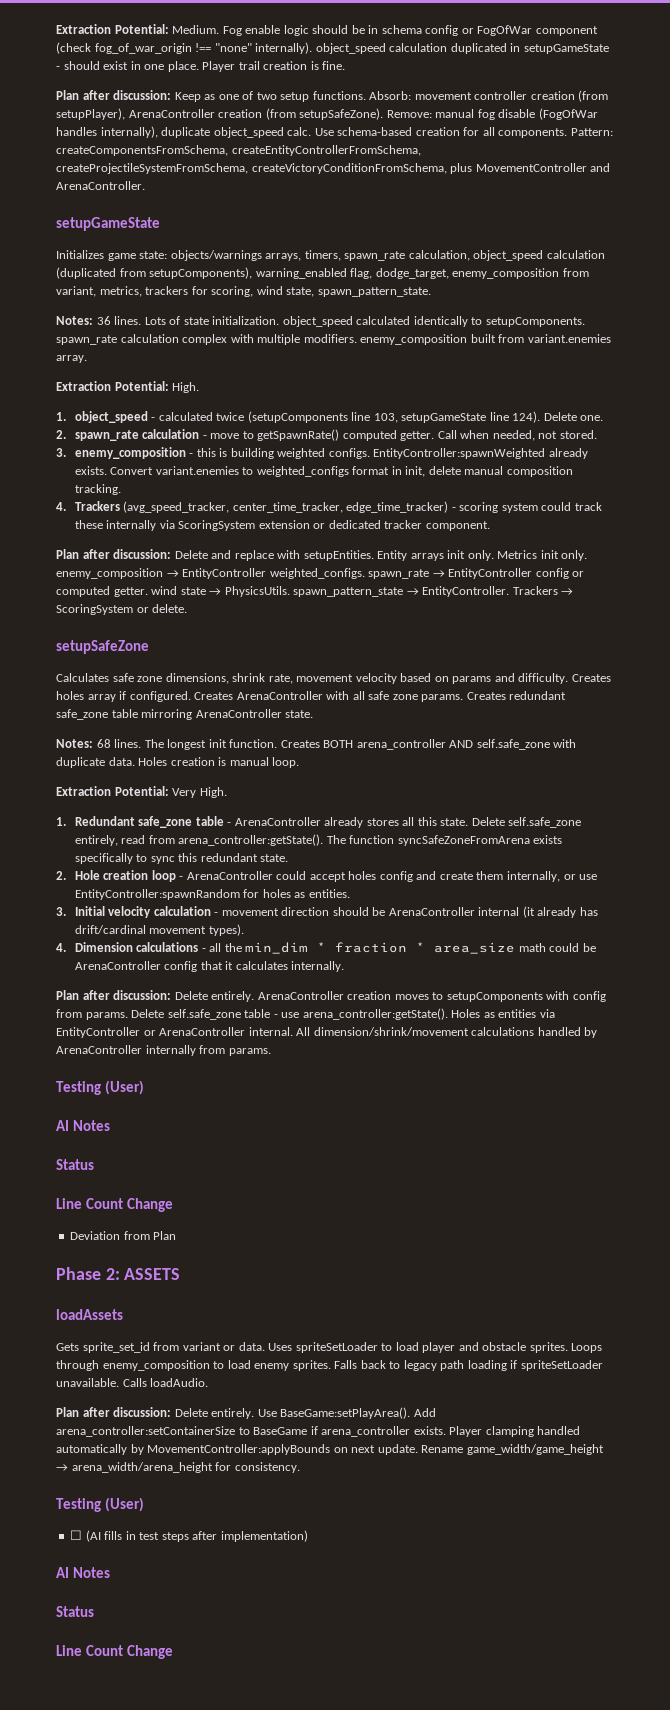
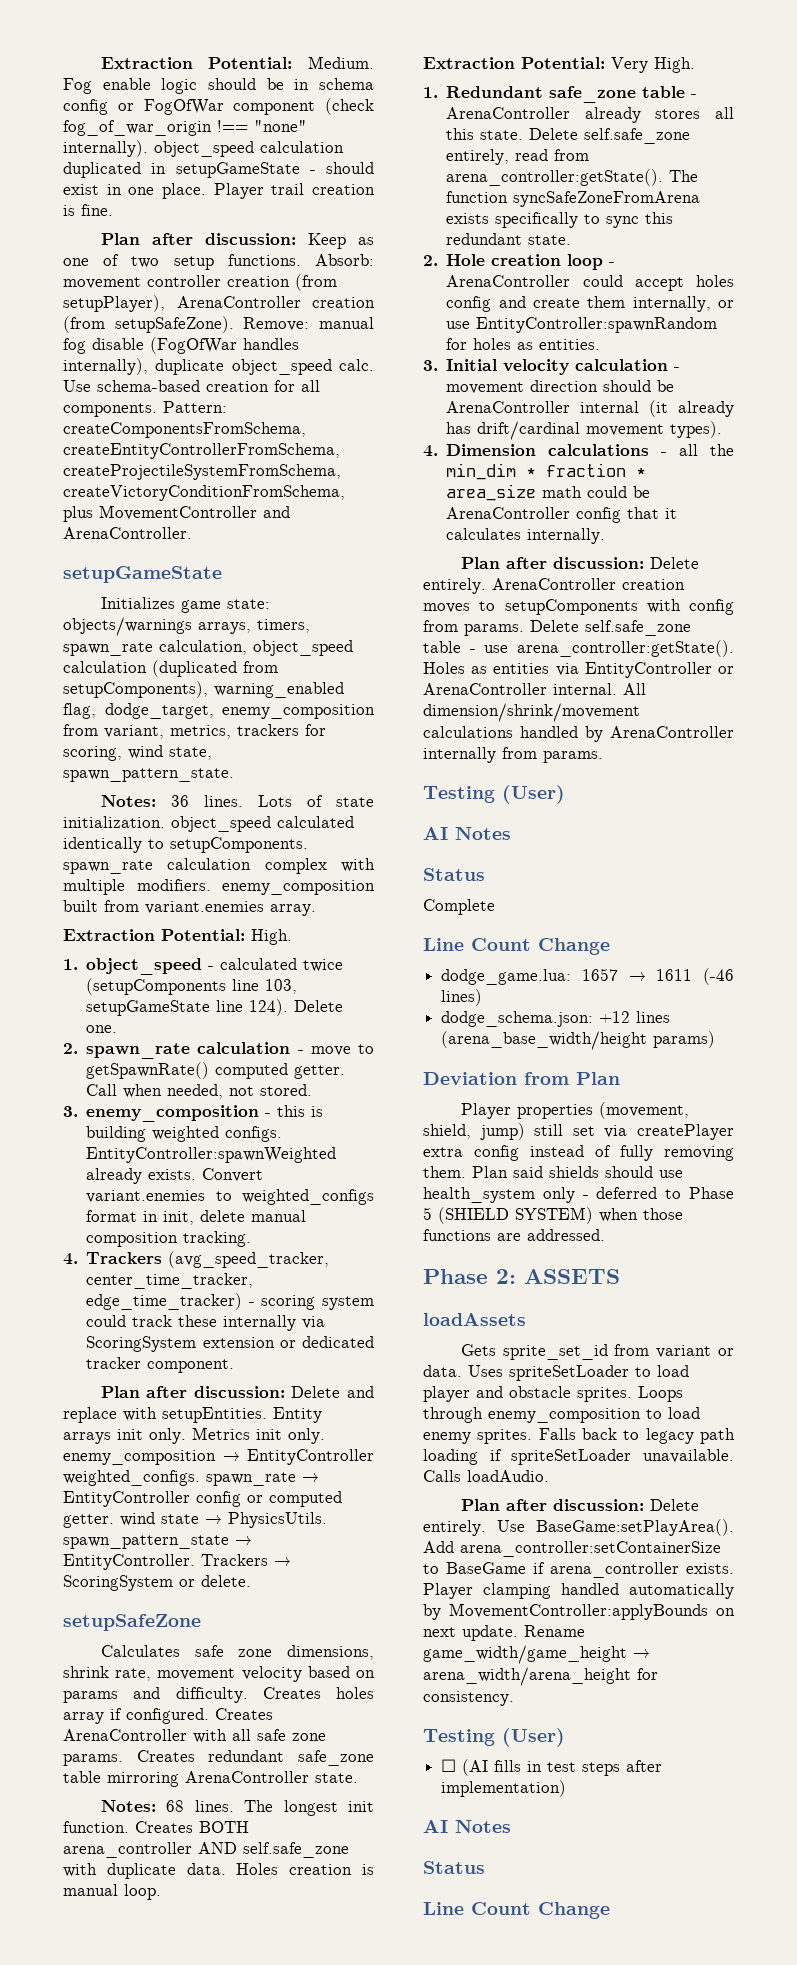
(94, 1164) none -> [423,899,495,915] // Complete
[70,1231,177,1240] Deviation from Plan -> [441,968,734,985] [441,989,483,1006] [441,1011,671,1027] [441,1031,716,1050] [423,1072,620,1085] [460,1102,689,1119] [423,1123,734,1140] [423,1145,734,1161] [423,1166,683,1178] [423,1187,734,1203] [423,1207,683,1224] [423,1229,605,1241] dodge_game.lua: 1657 → 1611 (-46 lines) // dodge_schema.json: +12 lines (arena_base_width/height params) // Deviation from Plan // Player properties (movement, shield, jump) still set via createPlayer extra config instead of fully removing them. Plan said shields should use health_system only - deferred to Phase 5 (SHIELD SYSTEM) when those functions are addressed.

